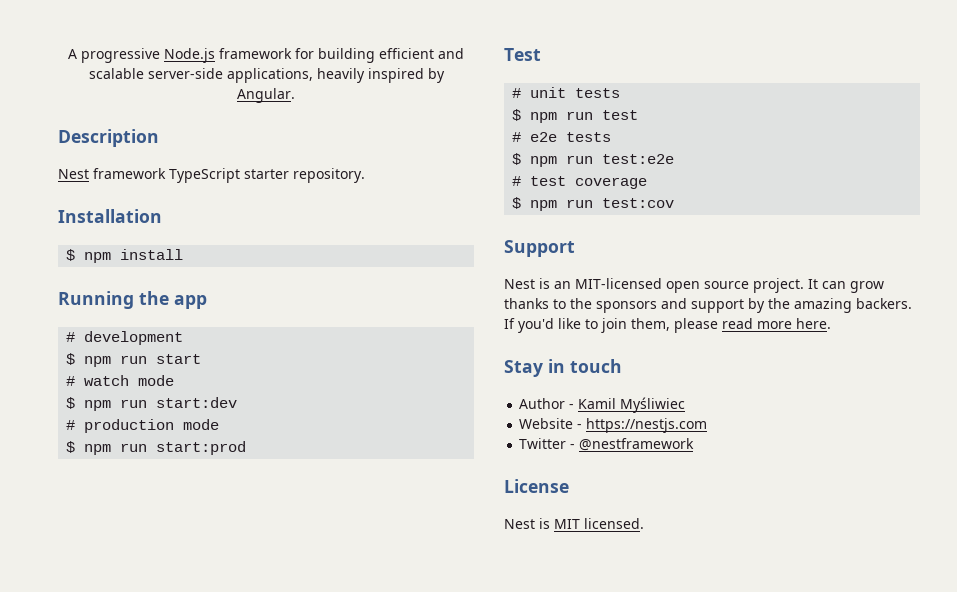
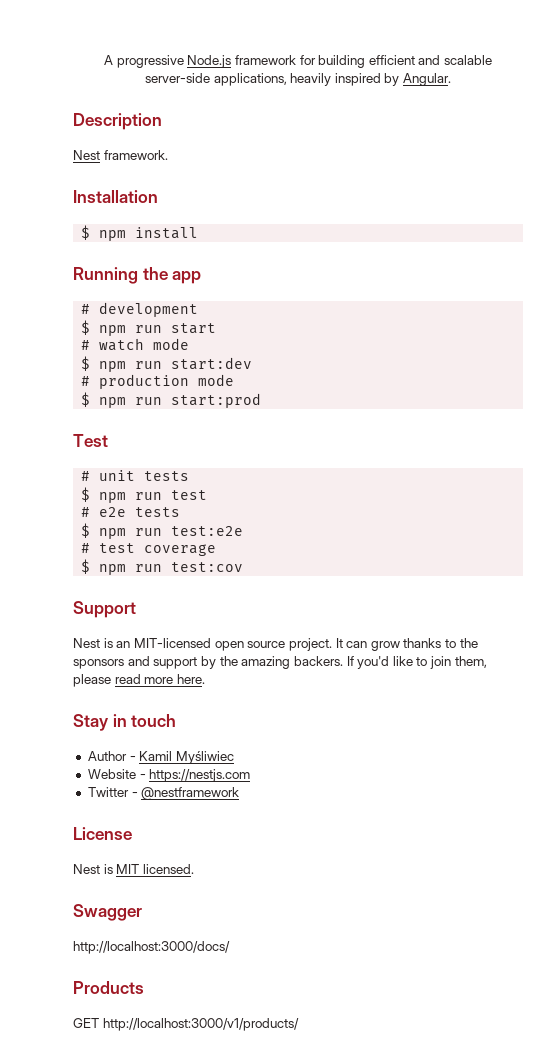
[93,168,365,183] framework TypeScript starter repository. -> [103,150,168,160] framework.
(644, 523) none -> [73,904,142,921] [73,941,230,954] [73,981,144,994] [73,1018,299,1031] // Swagger // http://localhost:3000/docs/ // Products // GET http://localhost:3000/v1/products/

